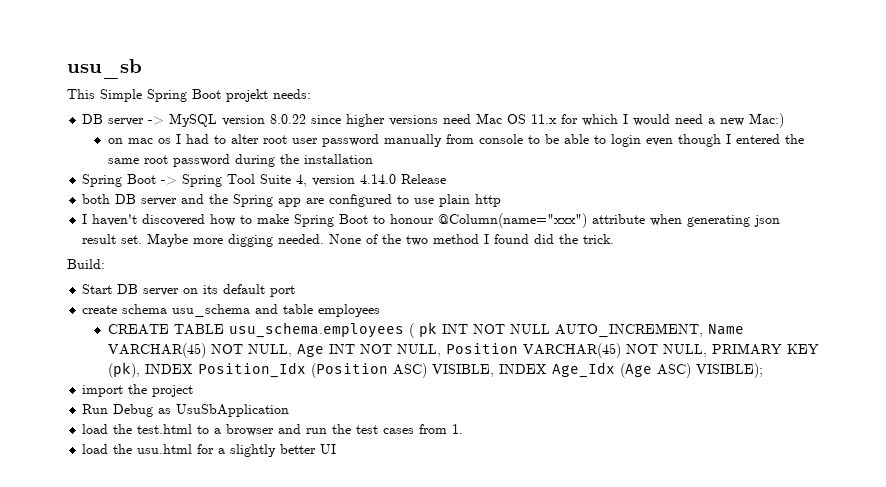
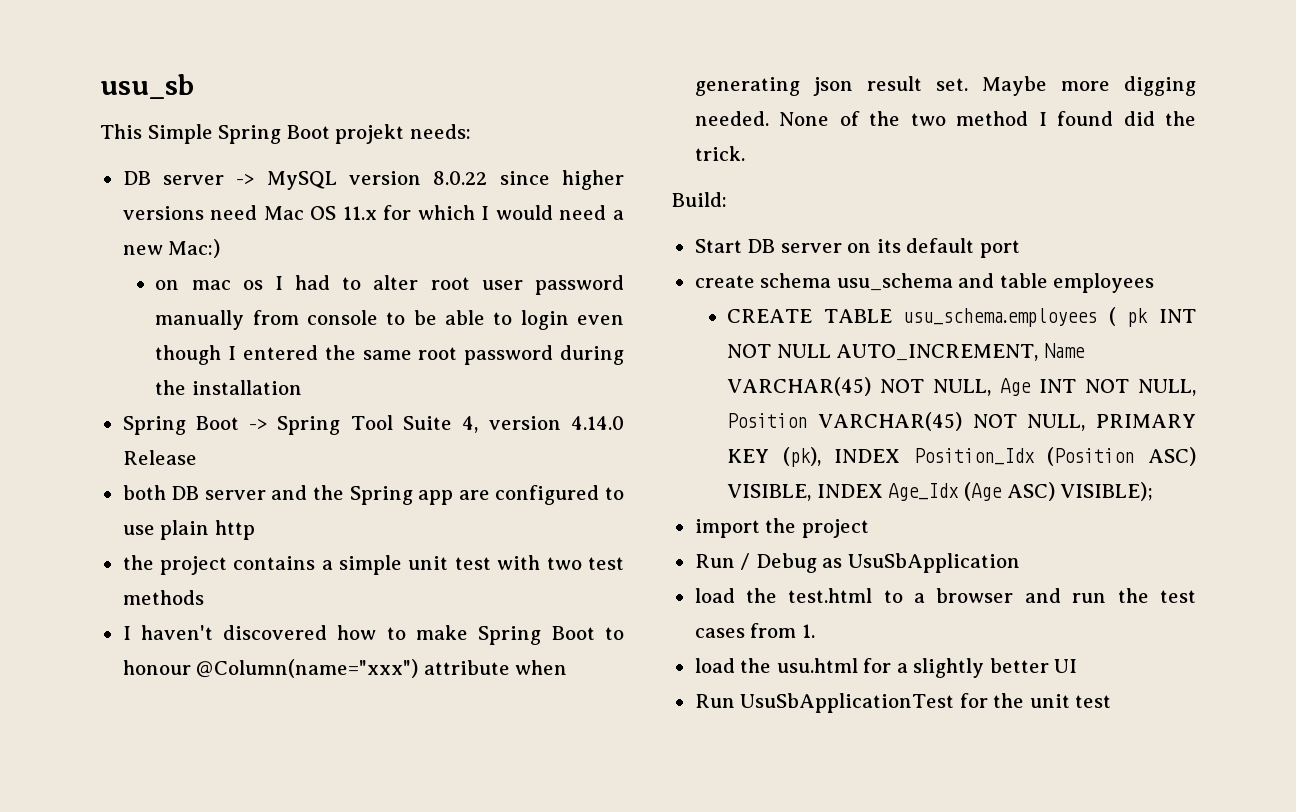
(502, 200) none -> [122,555,624,575] [122,590,204,605] // the project contains a simple unit test with two test methods
(109, 409) none -> [740,553,751,570] /
(337, 449) none -> [694,693,1112,713] // Run UsuSbApplicationTest for the unit test

